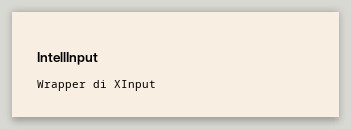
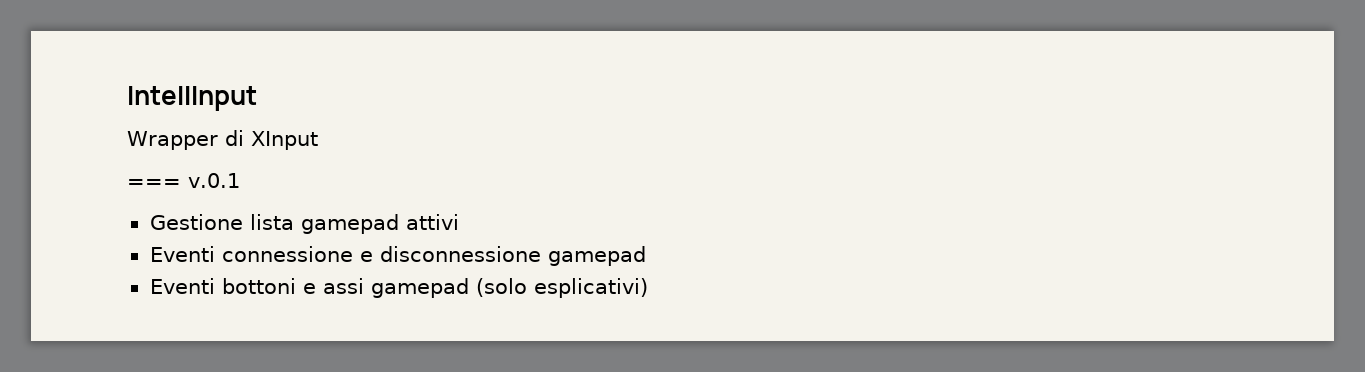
(156, 85) none -> [127,173,240,188] [149,214,459,234] [149,246,646,266] [149,278,648,298] // === v.0.1 // Gestione lista gamepad attivi // Eventi connessione e disconnessione gamepad // Eventi bottoni e assi gamepad (solo esplicativi)

